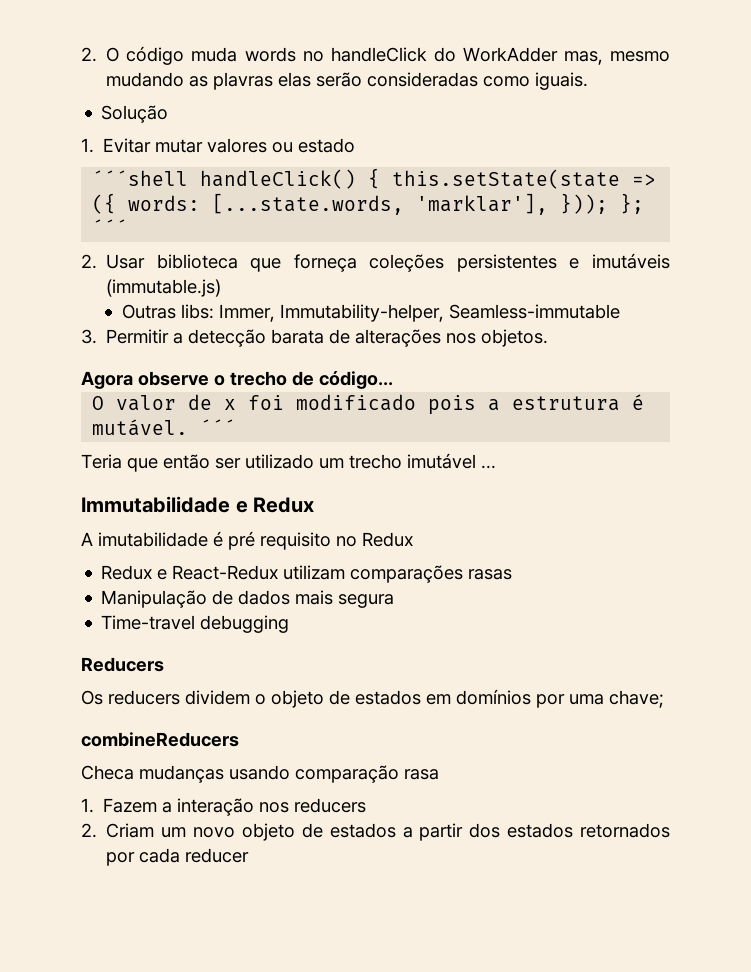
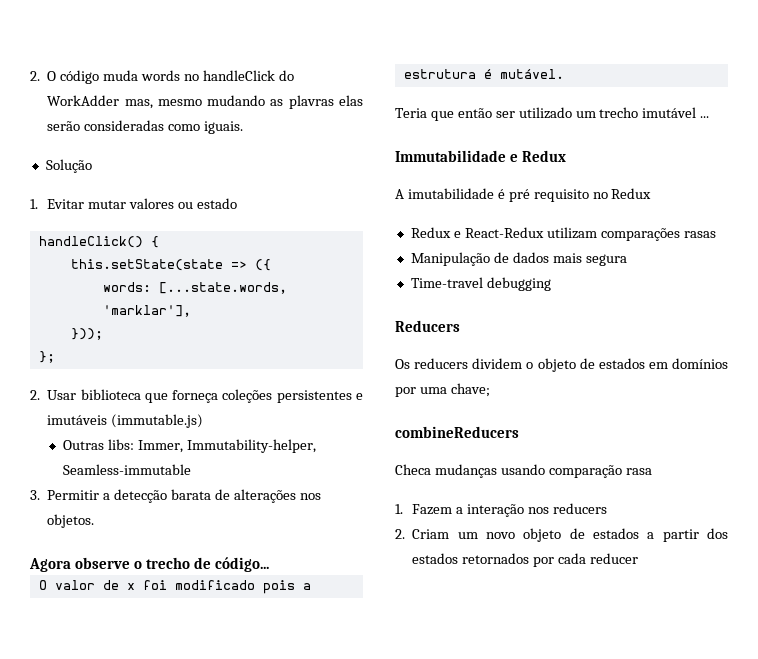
[92,170,189,186] ´´´shell -> (237, 203) none
(381, 178) none -> (159, 242) //
(117, 203) none -> (271, 265) //
(549, 204) none -> (191, 311) //
(609, 203) none -> (103, 334) //
[92,219,129,235] ´´´ -> (55, 357) none
[200,419,237,435] ´´´ -> (564, 74) none

